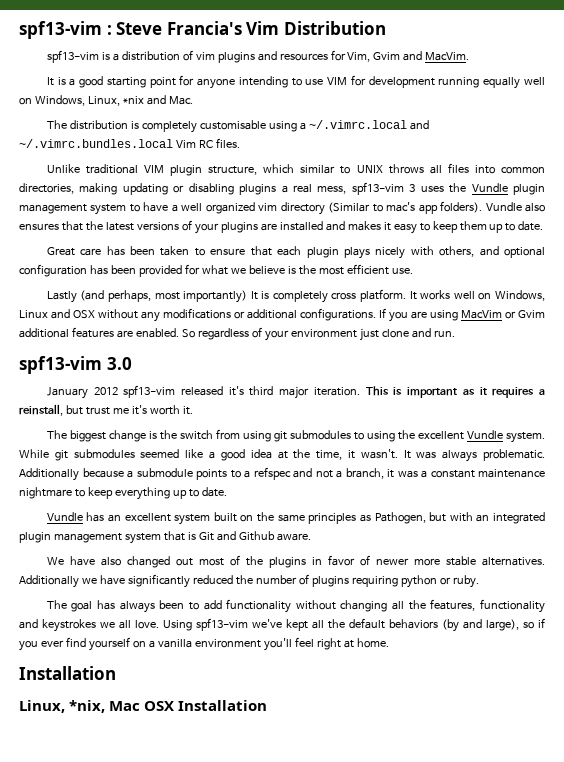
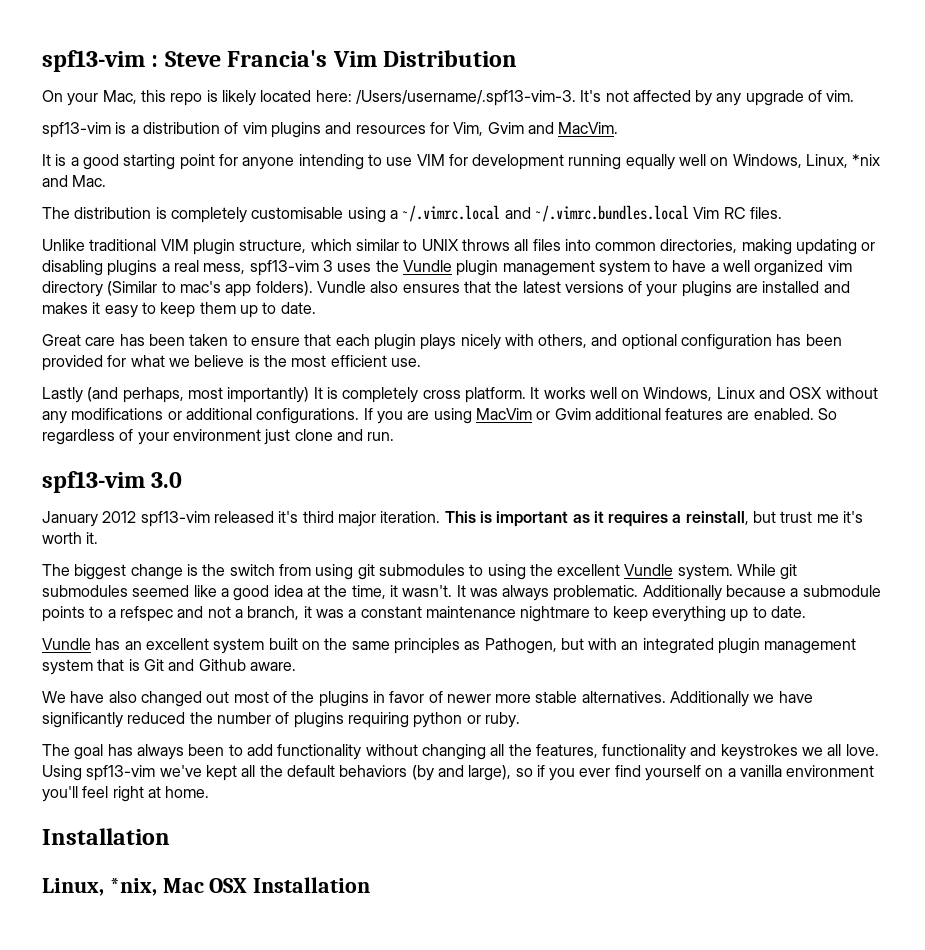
(386, 28) none -> [42,90,855,106] // On your Mac, this repo is likely located here: /Users/username/.spf13-vim-3. It's not affected by any upgrade of vim.

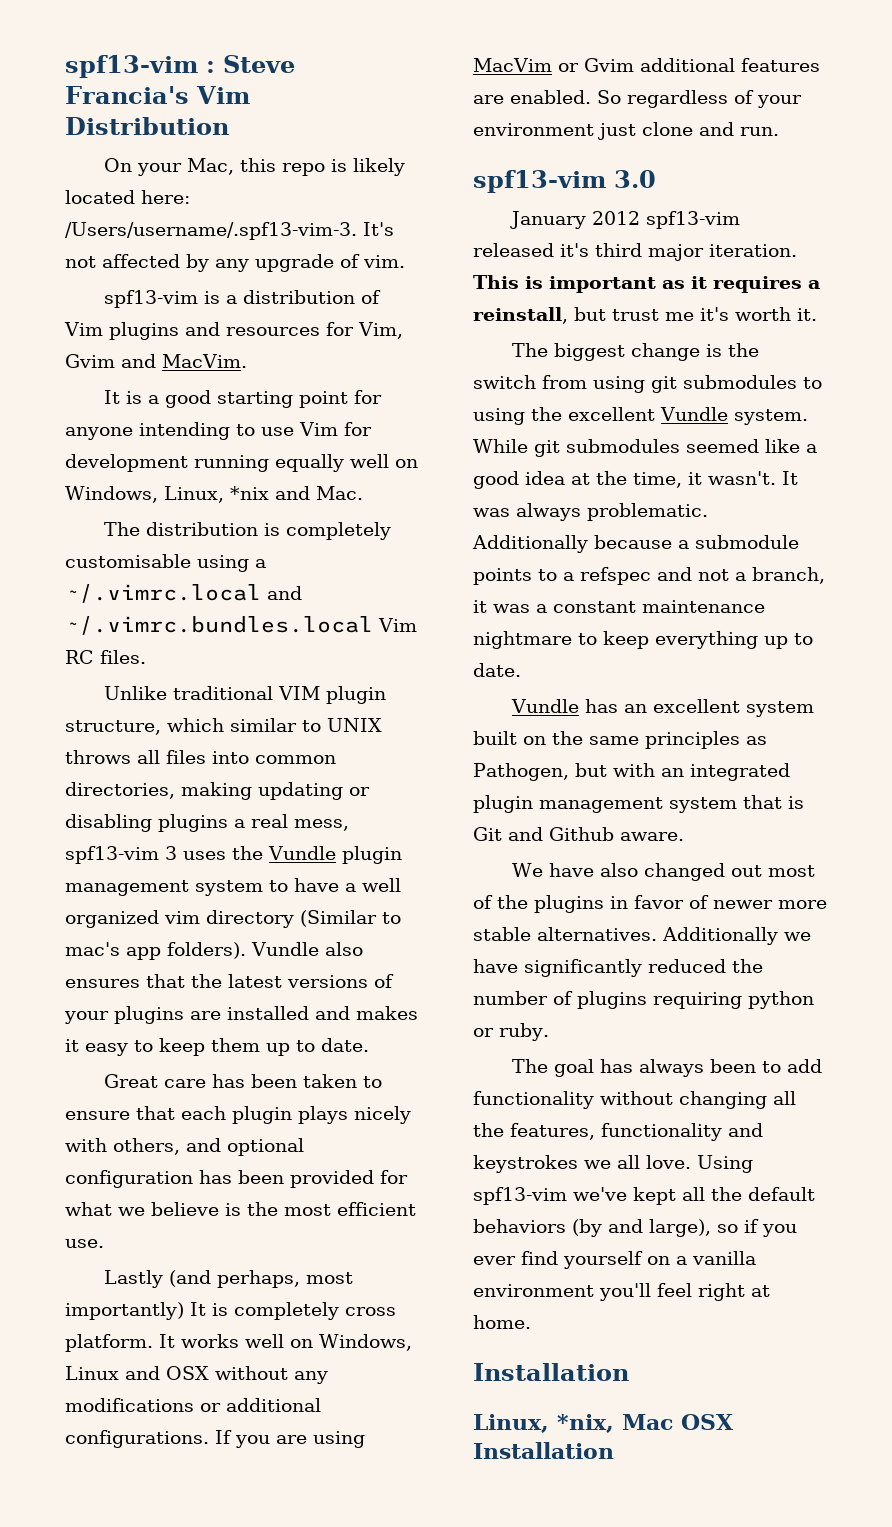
[242,122,267,134] vim -> [64,322,103,336] Vim
[416,154,445,166] VIM -> [299,422,338,436] Vim

